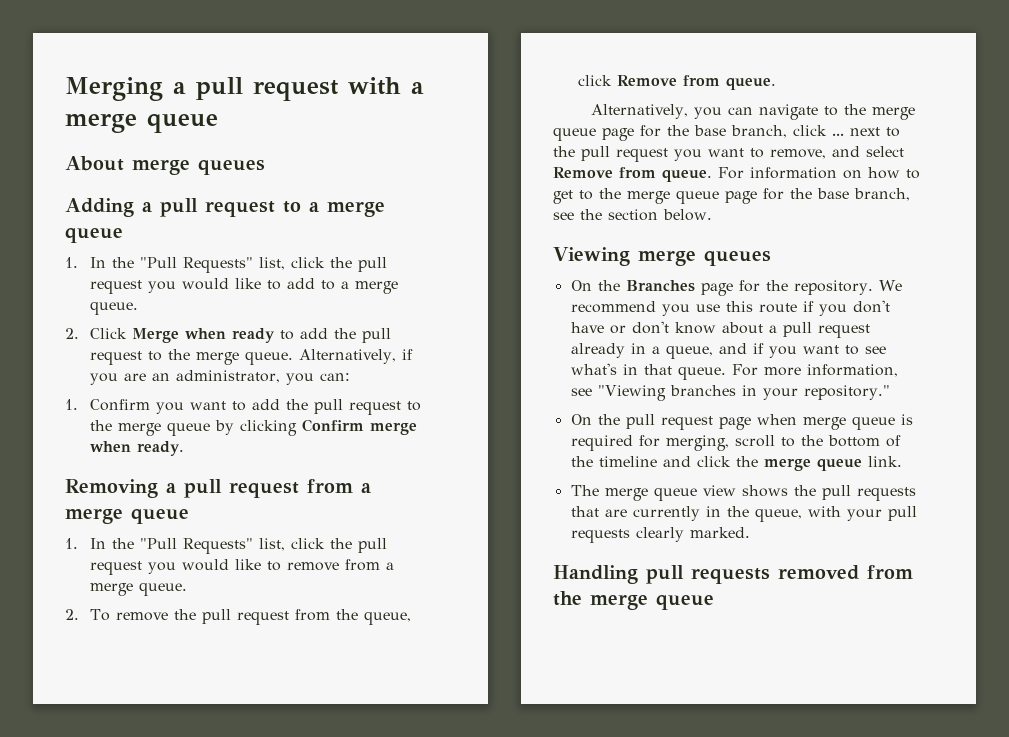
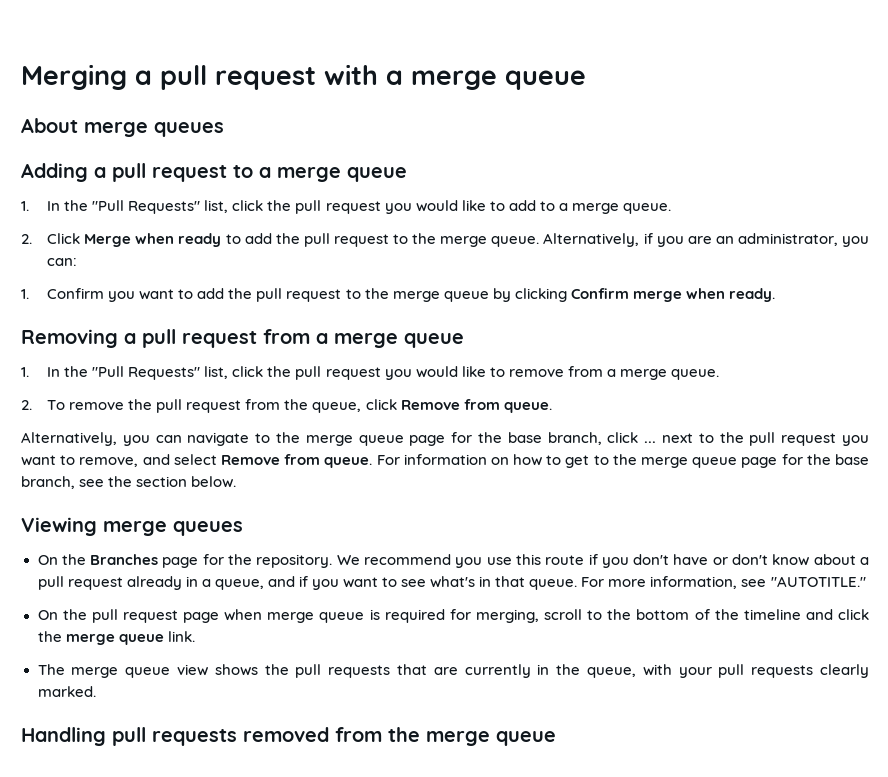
[597,385,890,401] "Viewing branches in your repository." -> [770,576,866,587] "AUTOTITLE."

